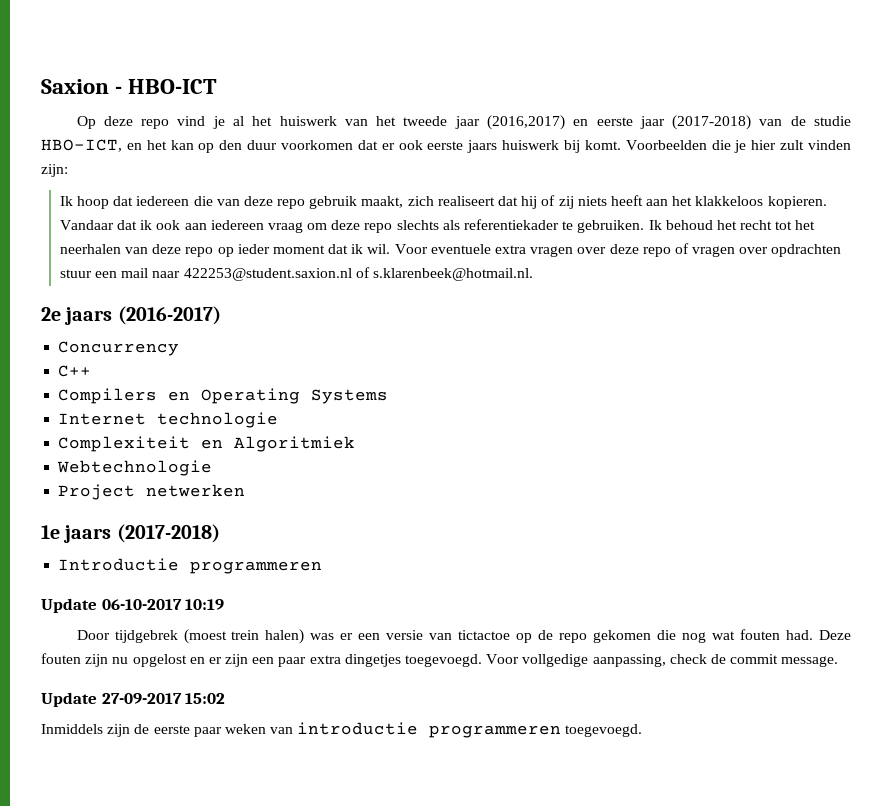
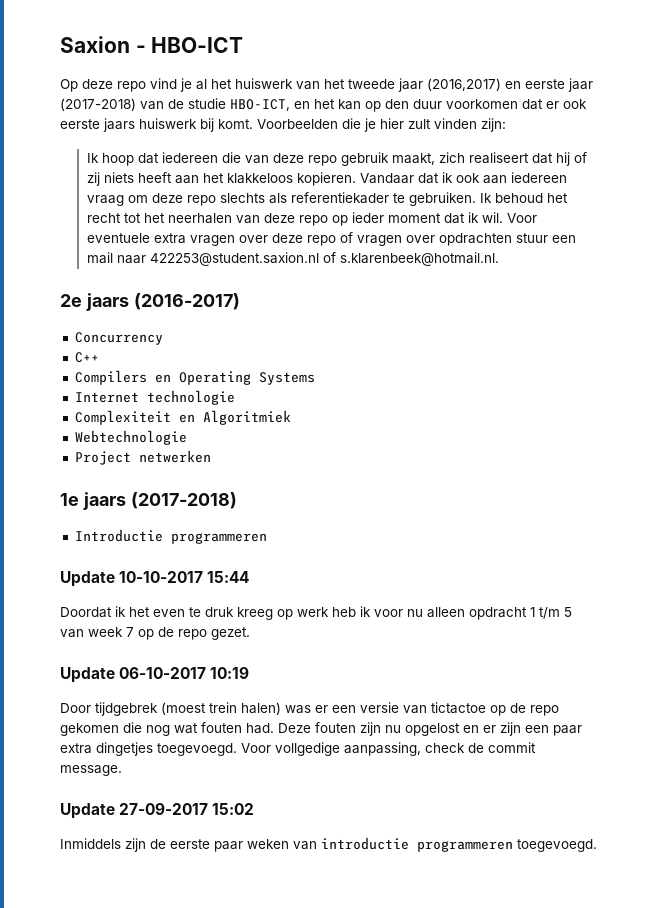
(323, 567) none -> [60,571,250,587] [60,606,572,620] [60,627,250,640] // Update 10-10-2017 15:44 // Doordat ik het even te druk kreeg op werk heb ik voor nu alleen opdracht 1 t/m 5 van week 7 op de repo gezet.

